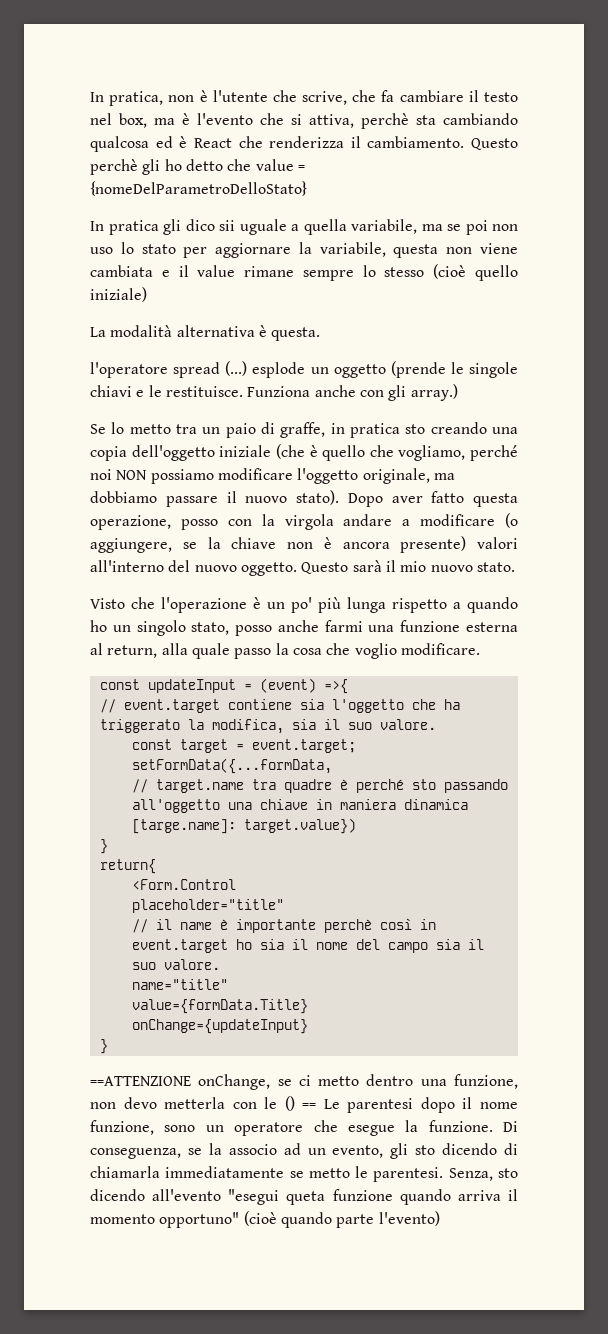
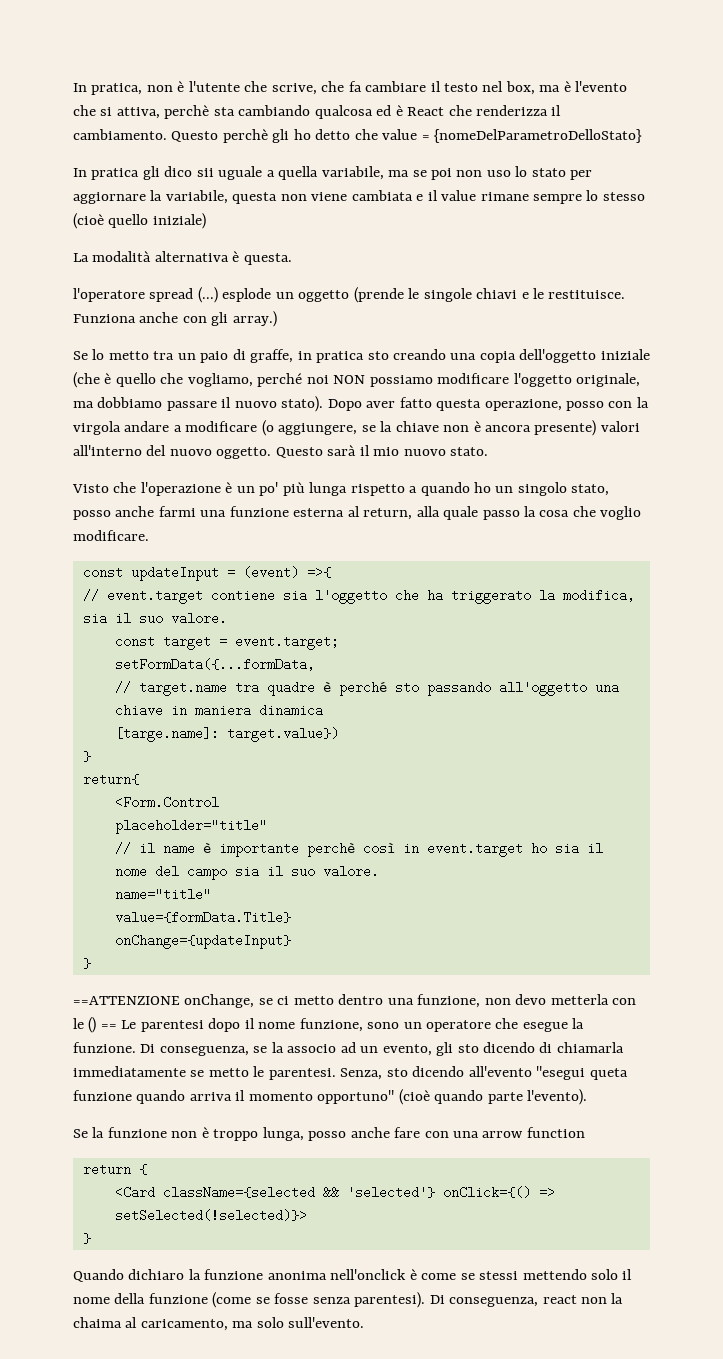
[378,1211,440,1226] l'evento) -> [527,1089,588,1105] [73,1127,585,1141] [82,1163,147,1176] [114,1186,555,1199] [114,1209,307,1222] [82,1233,91,1244] [73,1269,633,1282] [73,1292,624,1308] [73,1317,365,1331] l'evento). // Se la funzione non è troppo lunga, posso anche fare con una arrow function // return { // <Card className={selected && 'selected'} onClick={() => setSelected(!selected)}> // } // Quando dichiaro la funzione anonima nell'onclick è come se stessi mettendo solo il nome della funzione (come se fosse senza parentesi). Di conseguenza, react non la chaima al caricamento, ma solo sull'evento.

